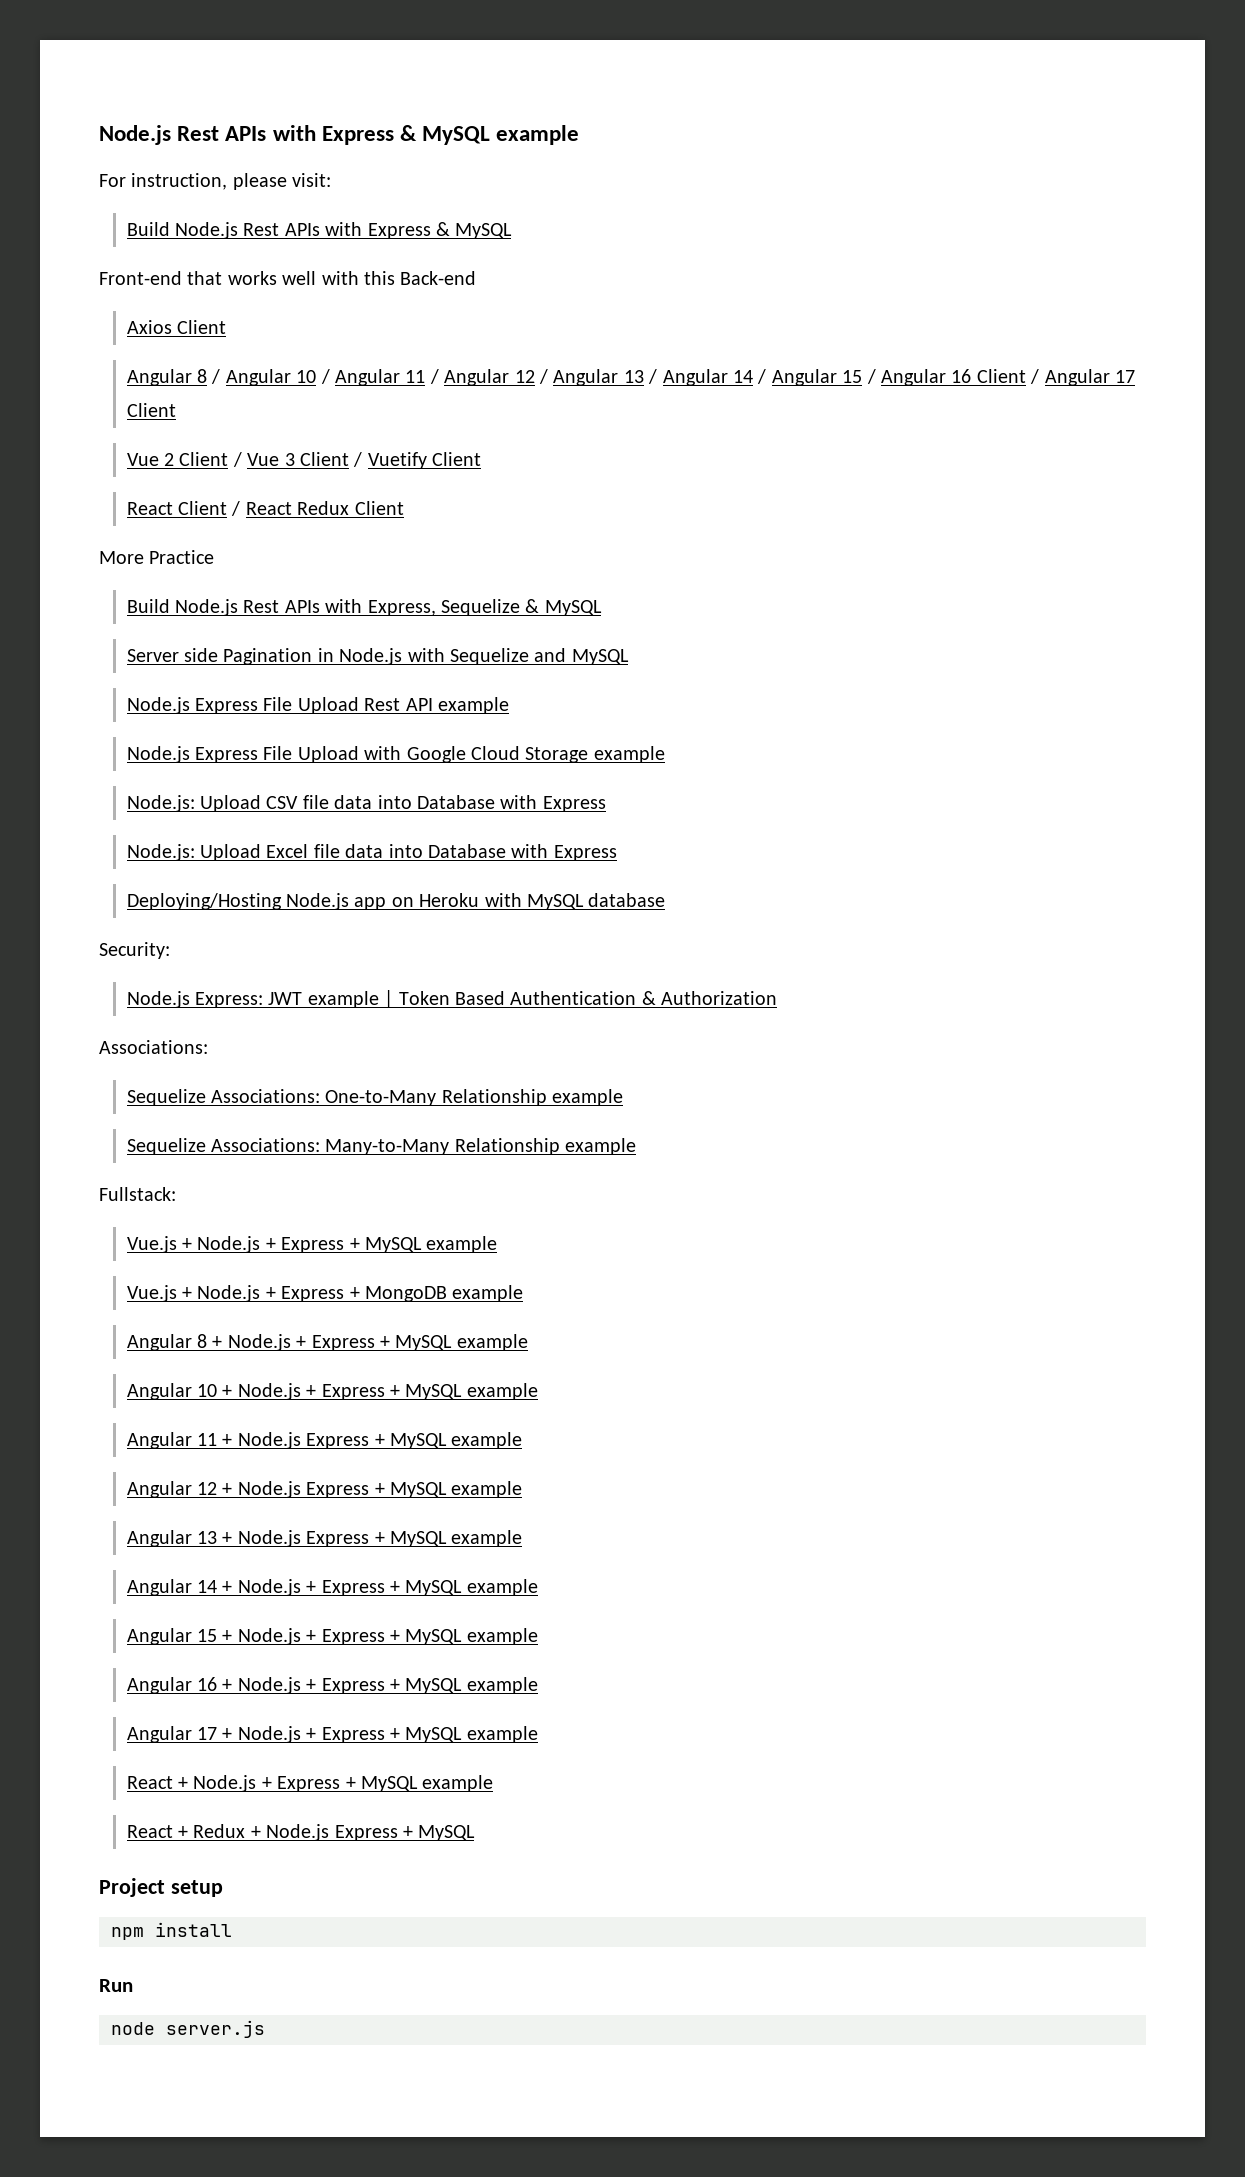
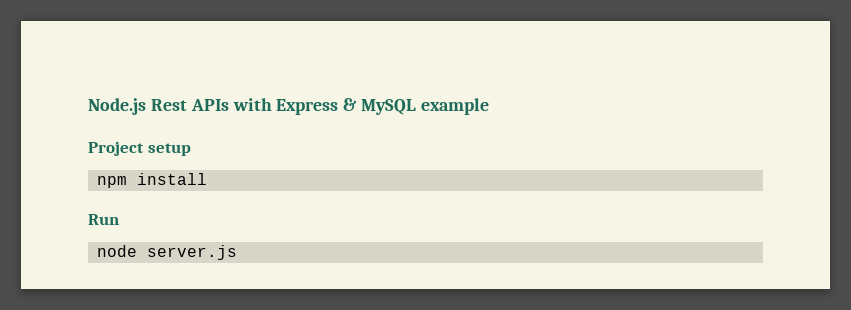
[99,173,332,190] [126,222,513,239] [99,271,477,285] [126,320,226,334] [126,369,1135,386] [126,403,176,417] [126,452,482,469] [126,501,404,516] [99,550,215,564] [126,599,602,616] [126,648,629,665] [126,697,509,714] [126,746,665,763] [126,795,606,812] [126,844,617,861] [126,893,666,910] [99,942,170,959] [126,990,778,1008] [99,1040,208,1054] [126,1089,624,1106] [126,1138,637,1155] [99,1187,176,1201] [126,1236,498,1253] [126,1285,524,1302] [126,1334,528,1351] [126,1383,538,1400] [126,1432,523,1449] [126,1481,523,1498] [126,1530,523,1547] [126,1579,538,1596] [126,1628,538,1645] [126,1677,538,1694] [126,1726,538,1743] [126,1775,494,1792] [126,1824,476,1841] // For instruction, please visit: // Build Node.js Rest APIs with Express & MySQL // Front-end that works well with this Back-end // Axios Client // Angular 8 / Angular 10 / Angular 11 / Angular 12 / Angular 13 / Angular 14 / Angular 15 / Angular 16 Client / Angular 17 Client // Vue 2 Client / Vue 3 Client / Vuetify Client // React Client / React Redux Client // More Practice // Build Node.js Rest APIs with Express, Sequelize & MySQL // Server side Pagination in Node.js with Sequelize and MySQL // Node.js Express File Upload Rest API example // Node.js Express File Upload with Google Cloud Storage example // Node.js: Upload CSV file data into Database with Express // Node.js: Upload Excel file data into Database with Express // Deploying/Hosting Node.js app on Heroku with MySQL database // Security: // Node.js Express: JWT example | Token Based Authentication & Authorization // Associations: // Sequelize Associations: One-to-Many Relationship example // Sequelize Associations: Many-to-Many Relationship example // Fullstack: // Vue.js + Node.js + Express + MySQL example // Vue.js + Node.js + Express + MongoDB example // Angular 8 + Node.js + Express + MySQL example // Angular 10 + Node.js + Express + MySQL example // Angular 11 + Node.js Express + MySQL example // Angular 12 + Node.js Express + MySQL example // Angular 13 + Node.js Express + MySQL example // Angular 14 + Node.js + Express + MySQL example // Angular 15 + Node.js + Express + MySQL example // Angular 16 + Node.js + Express + MySQL example // Angular 17 + Node.js + Express + MySQL example // React + Node.js + Express + MySQL example // React + Redux + Node.js Express + MySQL -> (490, 106) none

